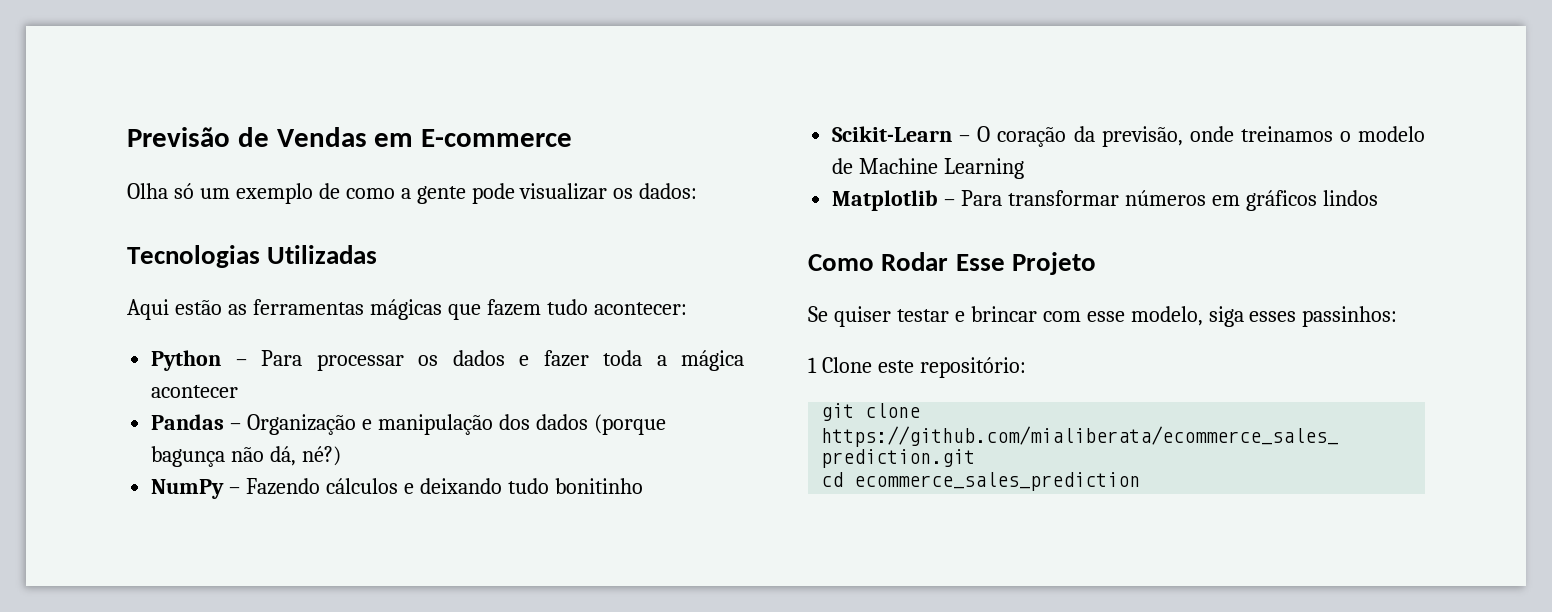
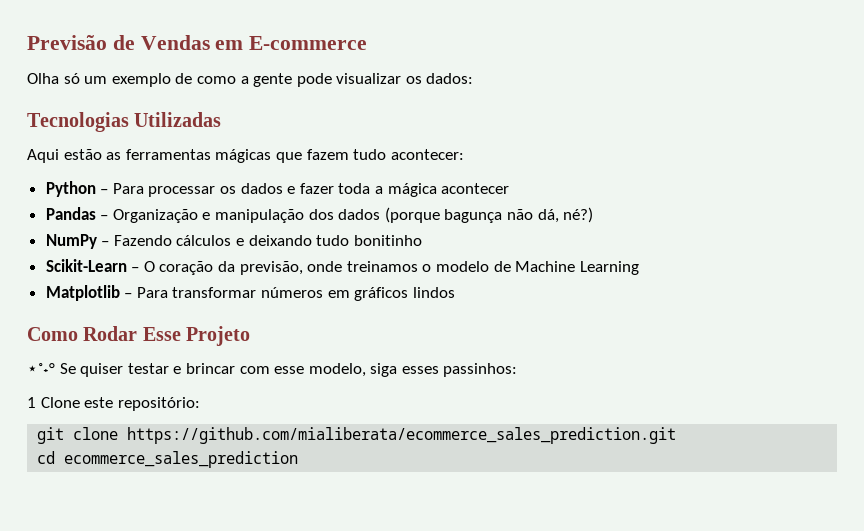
(1096, 263) none -> [27,363,55,374] ⋆˚˖°

